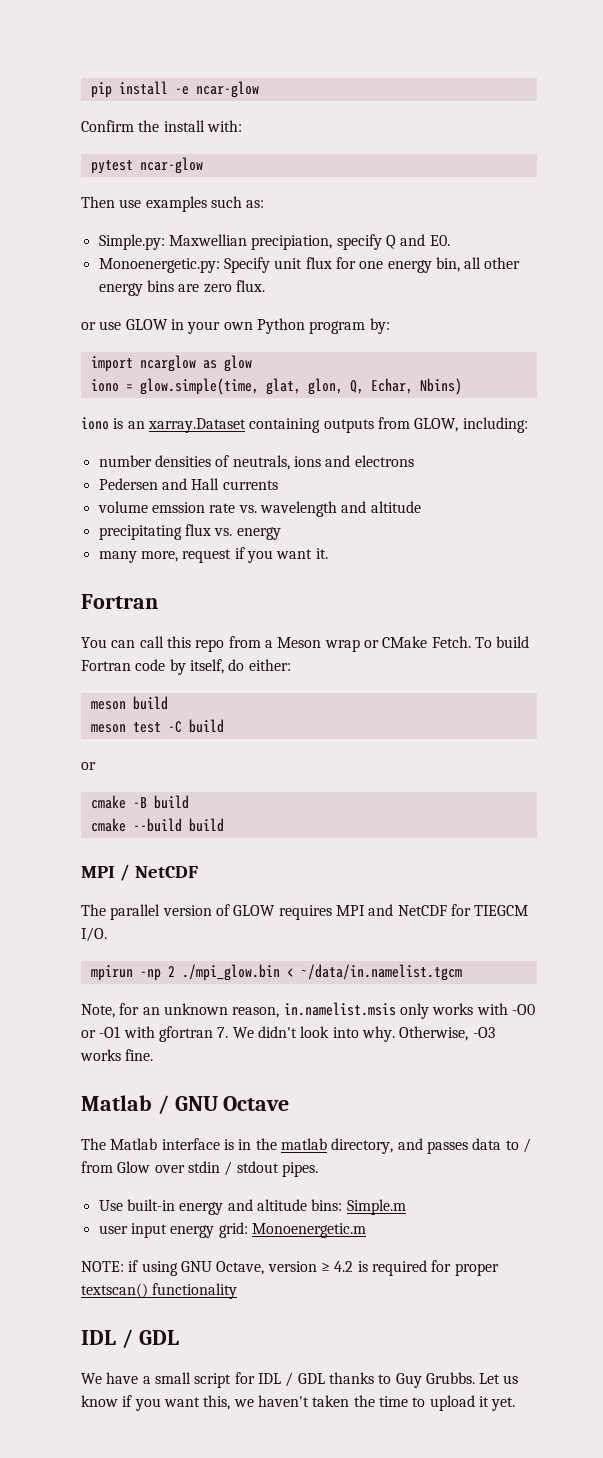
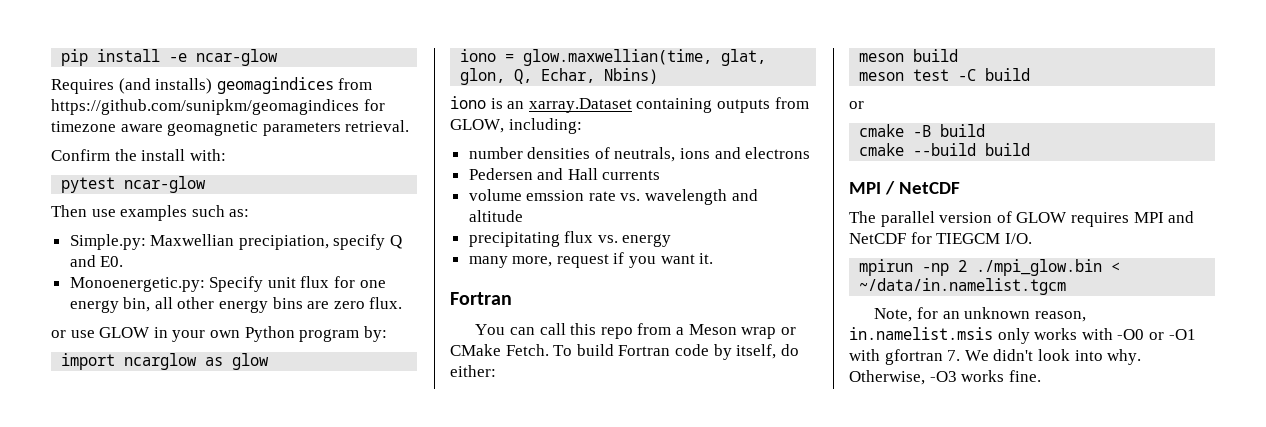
(259, 89) none -> [51,77,373,94] [51,99,385,115] [51,120,410,136] // Requires (and installs) geomagindices from https://github.com/sunipkm/geomagindices for timezone aware geomagnetic parameters retrieval.
[139,378,259,395] glow.simple(time, -> [523,49,713,66] glow.maxwellian(time,
[81,1095,290,1115] [81,1138,531,1154] [81,1161,318,1177] [98,1199,406,1215] [98,1222,366,1238] [81,1260,499,1276] [81,1283,238,1299] [81,1329,179,1349] [81,1372,519,1388] [81,1395,516,1411] // Matlab / GNU Octave // The Matlab interface is in the matlab directory, and passes data to / from Glow over stdin / stdout pipes. // Use built-in energy and altitude bins: Simple.m // user input energy grid: Monoenergetic.m // NOTE: if using GNU Octave, version ≥ 4.2 is required for proper textscan() functionality // IDL / GDL // We have a small script for IDL / GDL thanks to Guy Grubbs. Let us know if you want this, we haven't taken the time to upload it yet. -> (1041, 376) none

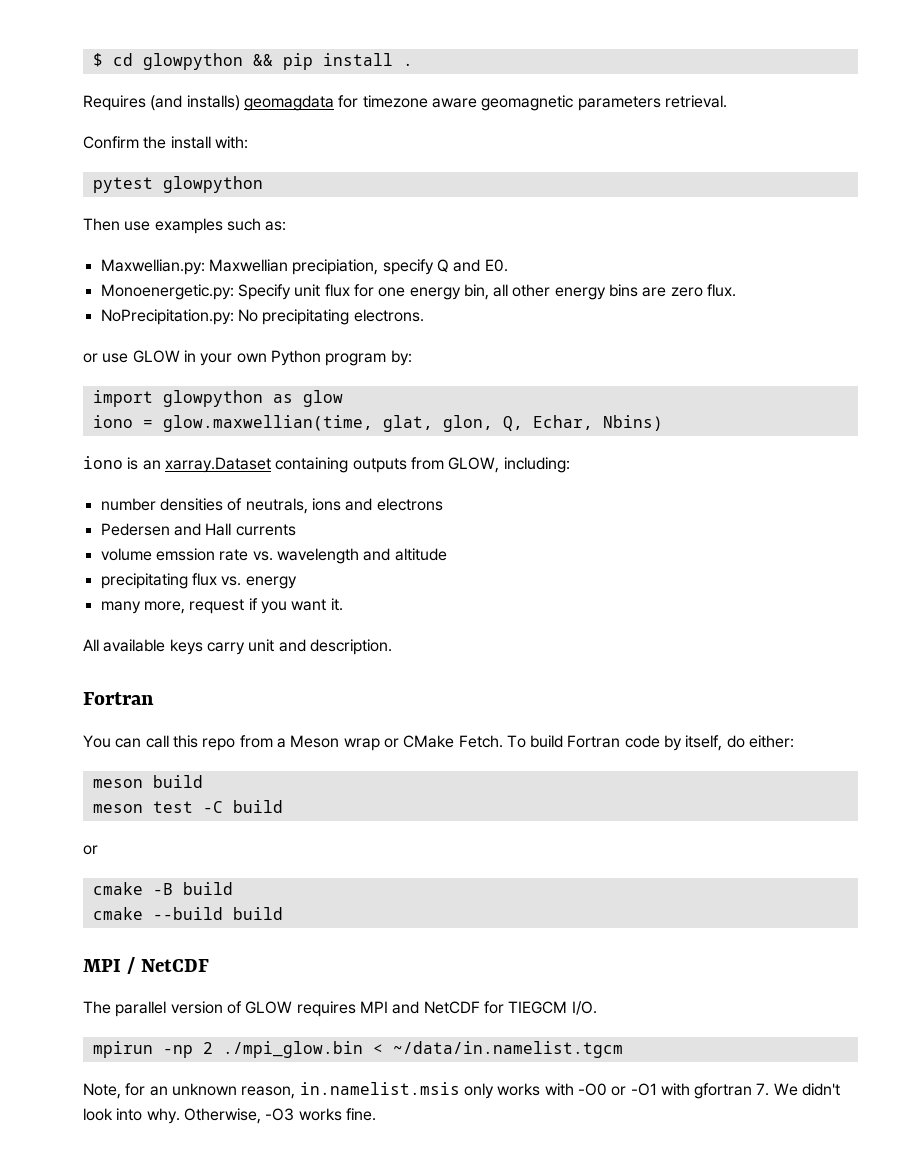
[61,49,279,66] pip install -e ncar-glow -> [92,53,413,70] $ cd glowpython && pip install .
[216,77,373,94] [51,99,359,115] geomagindices from https://github.com/sunipkm/geomagindices -> [243,95,334,111] geomagdata
[124,176,207,193] ncar-glow -> [162,176,263,193] glowpython
[69,234,146,250] Simple.py: -> [100,259,205,275] Maxwellian.py:
(403, 303) none -> [100,309,424,325] // NoPrecipitation.py: No precipitating electrons.
[124,353,198,370] ncarglow -> [162,390,263,407] glowpython
(714, 258) none -> [83,639,392,655] // All available keys carry unit and description.

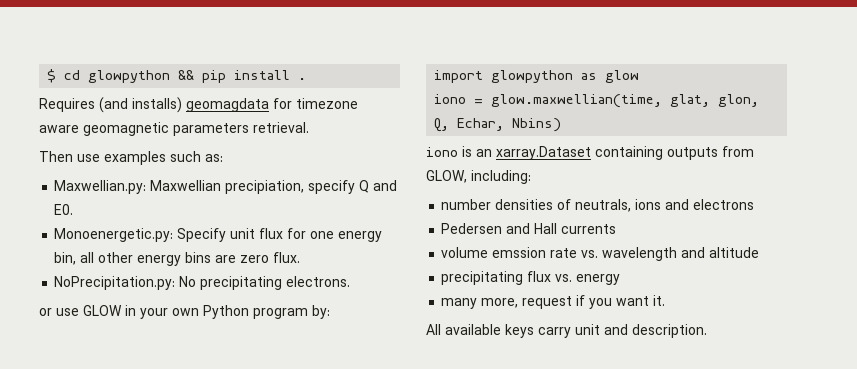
[83,136,248,149] [92,176,263,193] // Confirm the install with: // pytest glowpython -> (309, 127) none
[83,692,154,705] [83,735,795,751] [92,775,203,788] [92,800,283,813] [83,845,98,855] [92,882,233,895] [92,907,283,920] [83,957,209,974] [83,1001,597,1017] [92,1041,623,1058] [83,1082,841,1099] [83,1108,376,1124] // Fortran // You can call this repo from a Meson wrap or CMake Fetch. To build Fortran code by itself, do either: // meson build // meson test -C build // or // cmake -B build // cmake --build build // MPI / NetCDF // The parallel version of GLOW requires MPI and NetCDF for TIEGCM I/O. // mpirun -np 2 ./mpi_glow.bin < ~/data/in.namelist.tgcm // Note, for an unknown reason, in.namelist.msis only works with -O0 or -O1 with gfortran 7. We didn't look into why. Otherwise, -O3 works fine. -> (707, 331) none

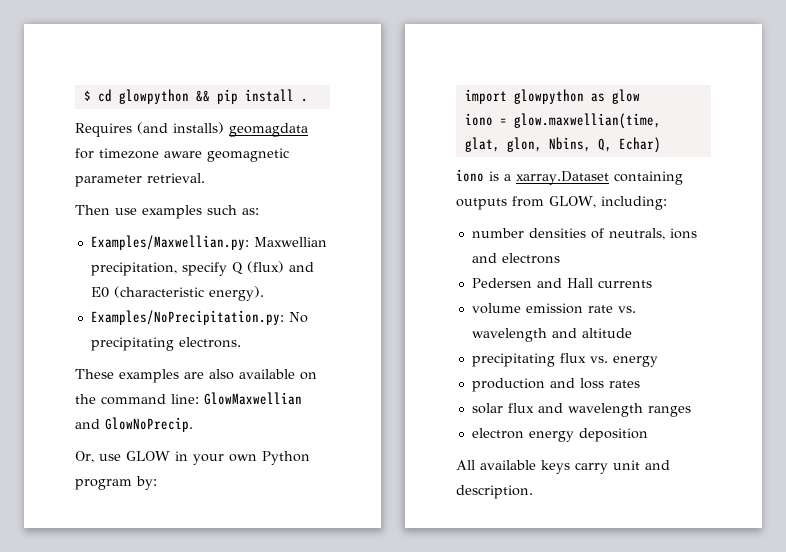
[173,123,249,136] parameters -> [75,175,142,187] parameter
[54,180,398,194] [54,204,74,215] [54,228,383,242] [54,252,301,266] [54,276,351,290] [39,308,52,316] Maxwellian.py: Maxwellian precipiation, specify Q and E0. // Monoenergetic.py: Specify unit flux for one energy bin, all other energy bins are zero flux. // NoPrecipitation.py: No precipitating electrons. // or -> [90,235,327,250] [90,261,314,276] [90,286,264,301] [90,310,308,325] [90,337,241,351] [75,369,317,383] [75,392,302,405] [75,417,193,432] [75,451,94,463] Examples/Maxwellian.py: Maxwellian precipitation, specify Q (flux) and E0 (characteristic energy). // Examples/NoPrecipitation.py: No precipitating electrons. // These examples are also available on the command line: GlowMaxwellian and GlowNoPrecip. // Or,
[434,118,562,132] Q, Echar, Nbins) -> [548,137,661,153] Nbins, Q, Echar)
[476,149,492,157] an -> [504,174,511,181] a
[492,247,547,258] emssion -> [525,303,583,314] emission
[441,295,666,309] many more, request if you want it. -> [471,378,640,392] [471,403,691,417] [471,428,648,442] production and loss rates // solar flux and wavelength ranges // electron energy deposition

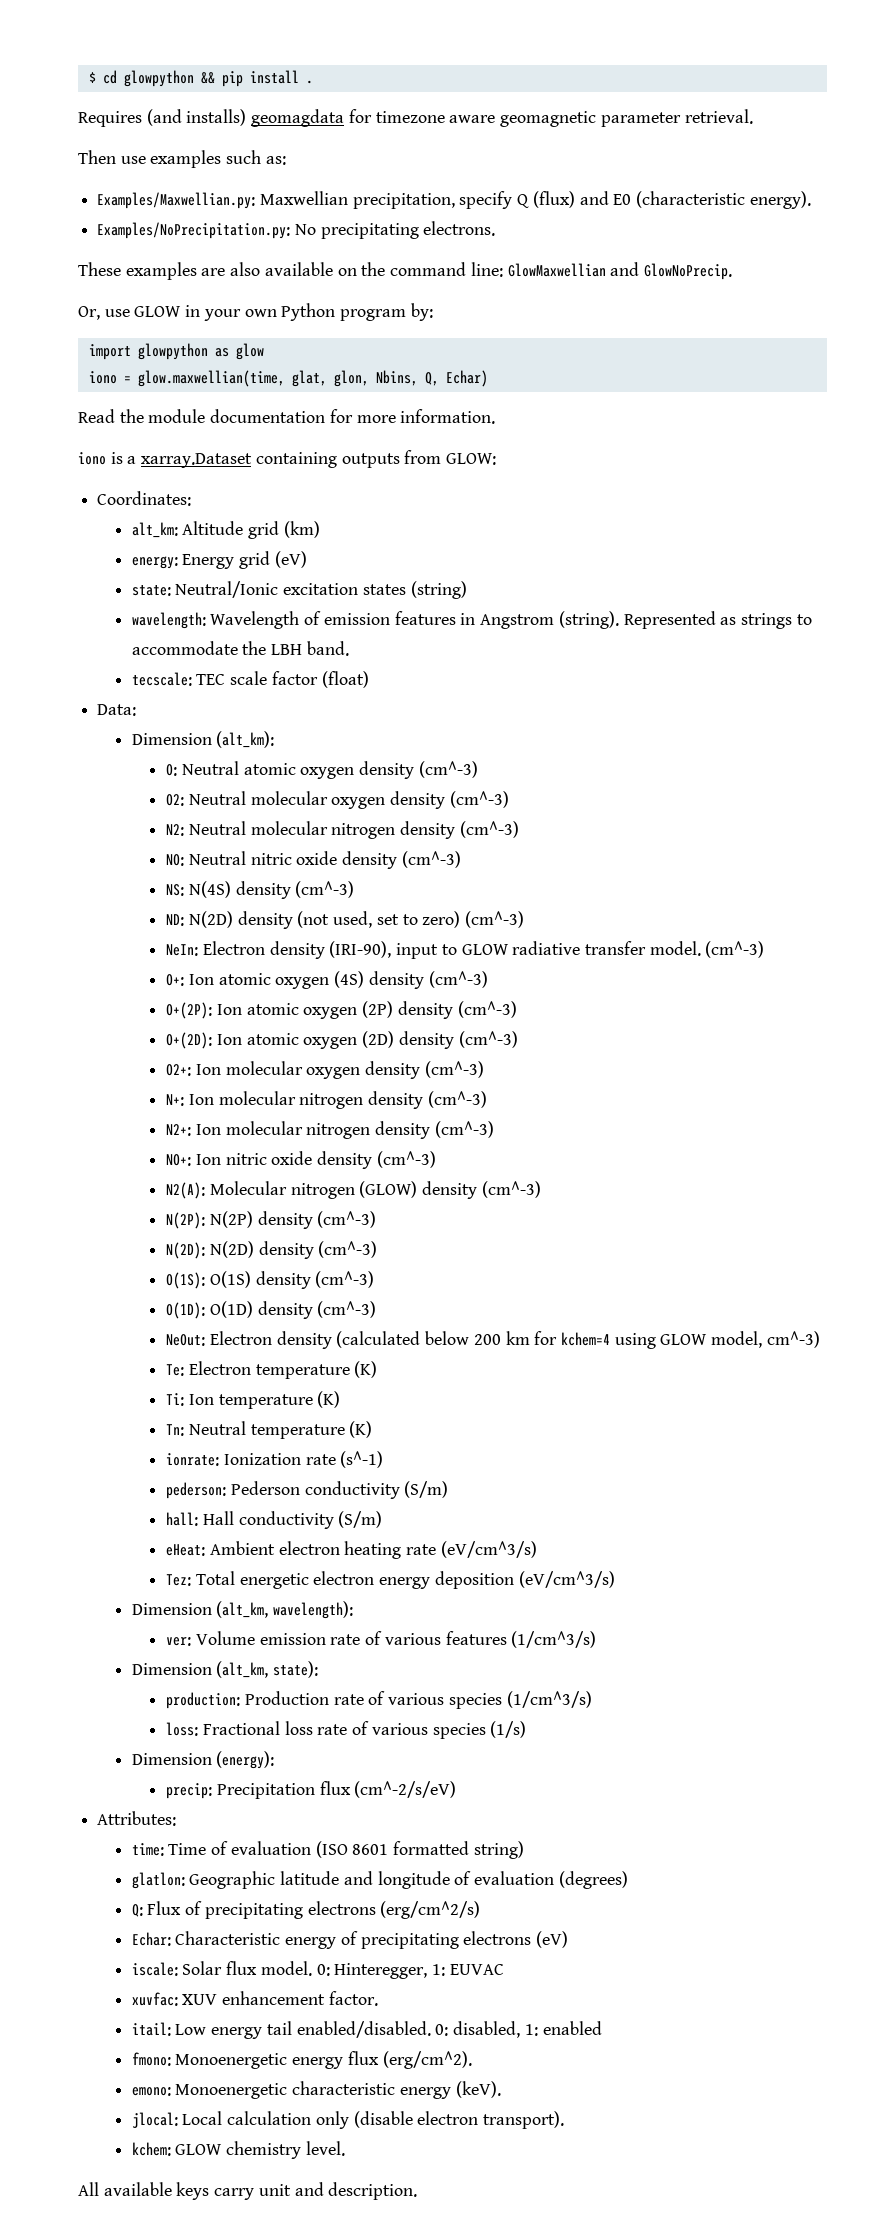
(661, 145) none -> [78,409,496,424] // Read the module documentation for more information.
[549,196,667,210] [471,228,697,240] [471,253,560,264] [471,278,652,288] [471,303,636,314] [471,328,632,342] [471,353,658,367] [471,378,640,392] [471,403,691,417] [471,428,648,442] GLOW, including: // number densities of neutrals, ions and electrons // Pedersen and Hall currents // volume emission rate vs. wavelength and altitude // precipitating flux vs. energy // production and loss rates // solar flux and wavelength ranges // electron energy deposition -> [446,453,497,465] [97,491,192,506] [131,521,320,539] [131,551,307,569] [131,581,467,599] [131,611,812,629] [131,641,349,656] [131,671,369,688] [97,704,137,716] [131,731,275,748] [166,761,478,779] [166,791,509,809] [166,821,519,839] [166,851,461,869] [166,881,355,899] [166,911,524,929] [166,941,765,959] [166,971,488,989] [166,1001,517,1019] [166,1031,518,1049] [166,1061,484,1079] [166,1091,487,1109] [166,1121,494,1139] [166,1151,436,1169] [166,1181,541,1199] [166,1211,377,1229] [166,1241,378,1259] [166,1271,375,1289] [166,1301,377,1319] [166,1331,820,1349] [166,1361,378,1379] [166,1391,341,1409] [166,1421,373,1439] [166,1451,384,1468] [166,1481,449,1499] [166,1511,383,1529] [166,1541,537,1559] [166,1571,615,1589] [131,1601,354,1619] [166,1631,597,1648] [131,1661,319,1678] [166,1691,592,1709] [166,1721,527,1739] [131,1751,275,1769] [166,1781,457,1799] [97,1811,177,1826] [131,1841,524,1859] [131,1871,628,1889] [131,1901,481,1919] [131,1931,569,1949] [131,1961,504,1979] [131,1991,378,2006] [131,2021,602,2039] [131,2051,472,2069] [131,2081,501,2099] [131,2111,565,2129] [131,2141,345,2159] GLOW: // Coordinates: // alt_km: Altitude grid (km) // energy: Energy grid (eV) // state: Neutral/Ionic excitation states (string) // wavelength: Wavelength of emission features in Angstrom (string). Represented as strings to accommodate the LBH band. // tecscale: TEC scale factor (float) // Data: // Dimension (alt_km): // O: Neutral atomic oxygen density (cm^-3) // O2: Neutral molecular oxygen density (cm^-3) // N2: Neutral molecular nitrogen density (cm^-3) // NO: Neutral nitric oxide density (cm^-3) // NS: N(4S) density (cm^-3) // ND: N(2D) density (not used, set to zero) (cm^-3) // NeIn: Electron density (IRI-90), input to GLOW radiative transfer model. (cm^-3) // O+: Ion atomic oxygen (4S) density (cm^-3) // O+(2P): Ion atomic oxygen (2P) density (cm^-3) // O+(2D): Ion atomic oxygen (2D) density (cm^-3) // O2+: Ion molecular oxygen density (cm^-3) // N+: Ion molecular nitrogen density (cm^-3) // N2+: Ion molecular nitrogen density (cm^-3) // NO+: Ion nitric oxide density (cm^-3) // N2(A): Molecular nitrogen (GLOW) density (cm^-3) // N(2P): N(2P) density (cm^-3) // N(2D): N(2D) density (cm^-3) // O(1S): O(1S) density (cm^-3) // O(1D): O(1D) density (cm^-3) // NeOut: Electron density (calculated below 200 km for kchem=4 using GLOW model, cm^-3) // Te: Electron temperature (K) // Ti: Ion temperature (K) // Tn: Neutral temperature (K) // ionrate: Ionization rate (s^-1) // pederson: Pederson conductivity (S/m) // hall: Hall conductivity (S/m) // eHeat: Ambient electron heating rate (eV/cm^3/s) // Tez: Total energetic electron energy deposition (eV/cm^3/s) // Dimension (alt_km, wavelength): // ver: Volume emission rate of various features (1/cm^3/s) // Dimension (alt_km, state): // production: Production rate of various species (1/cm^3/s) // loss: Fractional loss rate of various species (1/s) // Dimension (energy): // precip: Precipitation flux (cm^-2/s/eV) // Attributes: // time: Time of evaluation (ISO 8601 formatted string) // glatlon: Geographic latitude and longitude of evaluation (degrees) // Q: Flux of precipitating electrons (erg/cm^2/s) // Echar: Characteristic energy of precipitating electrons (eV) // iscale: Solar flux model. 0: Hinteregger, 1: EUVAC // xuvfac: XUV enhancement factor. // itail: Low energy tail enabled/disabled. 0: disabled, 1: enabled // fmono: Monoenergetic energy flux (erg/cm^2). // emono: Monoenergetic characteristic energy (keV). // jlocal: Local calculation only (disable electron transport). // kchem: GLOW chemistry level.

